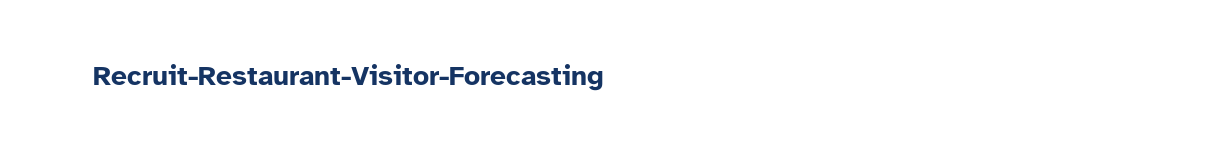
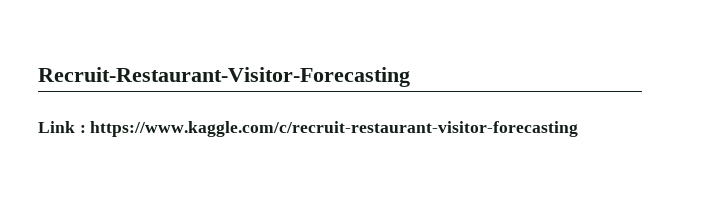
(604, 77) none -> [38,121,579,137] // Link : https://www.kaggle.com/c/recruit-restaurant-visitor-forecasting

